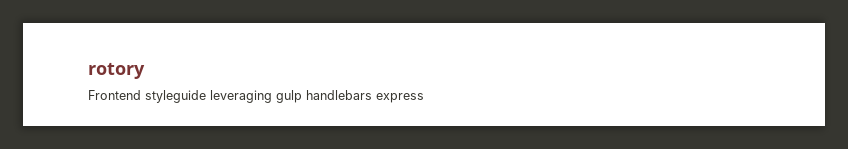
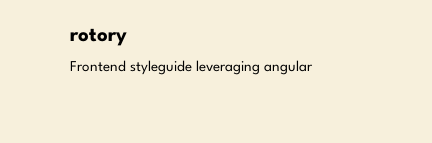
[276,90,424,103] gulp handlebars express -> [264,60,314,75] angular

